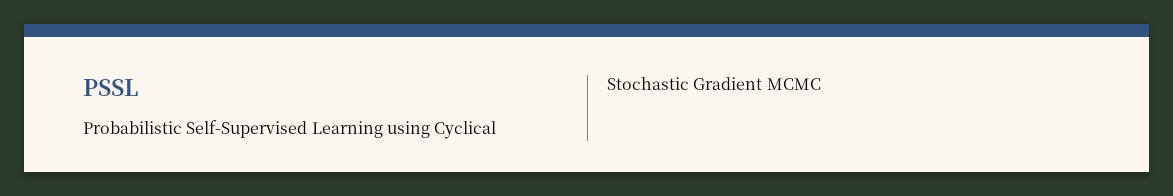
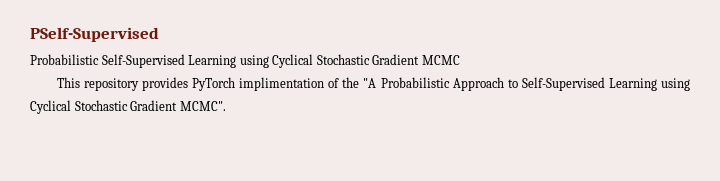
[83,79,138,96] PSSL -> [30,27,159,42] PSelf-Supervised
(821, 84) none -> [56,77,690,91] [30,100,226,114] // This repository provides PyTorch implimentation of the "A Probabilistic Approach to Self-Supervised Learning using Cyclical Stochastic Gradient MCMC".

